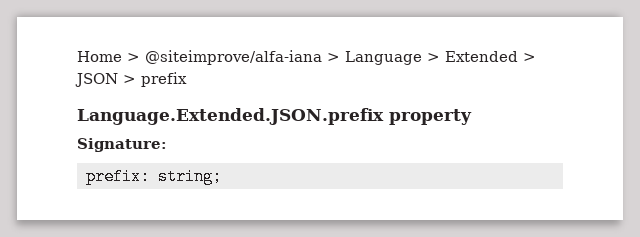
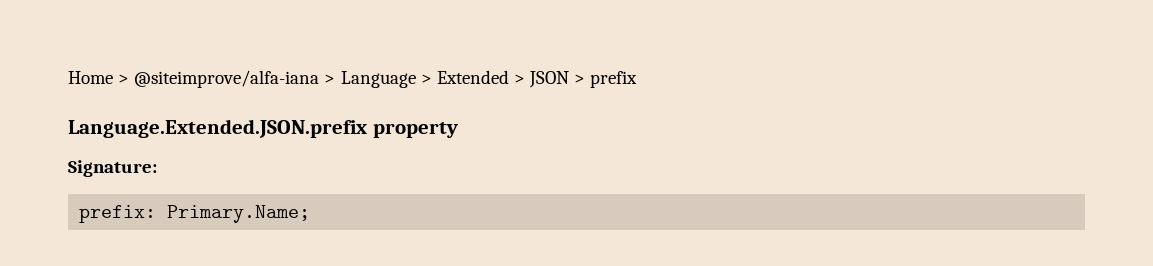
[158,168,222,185] string; -> [167,205,311,223] Primary.Name;

